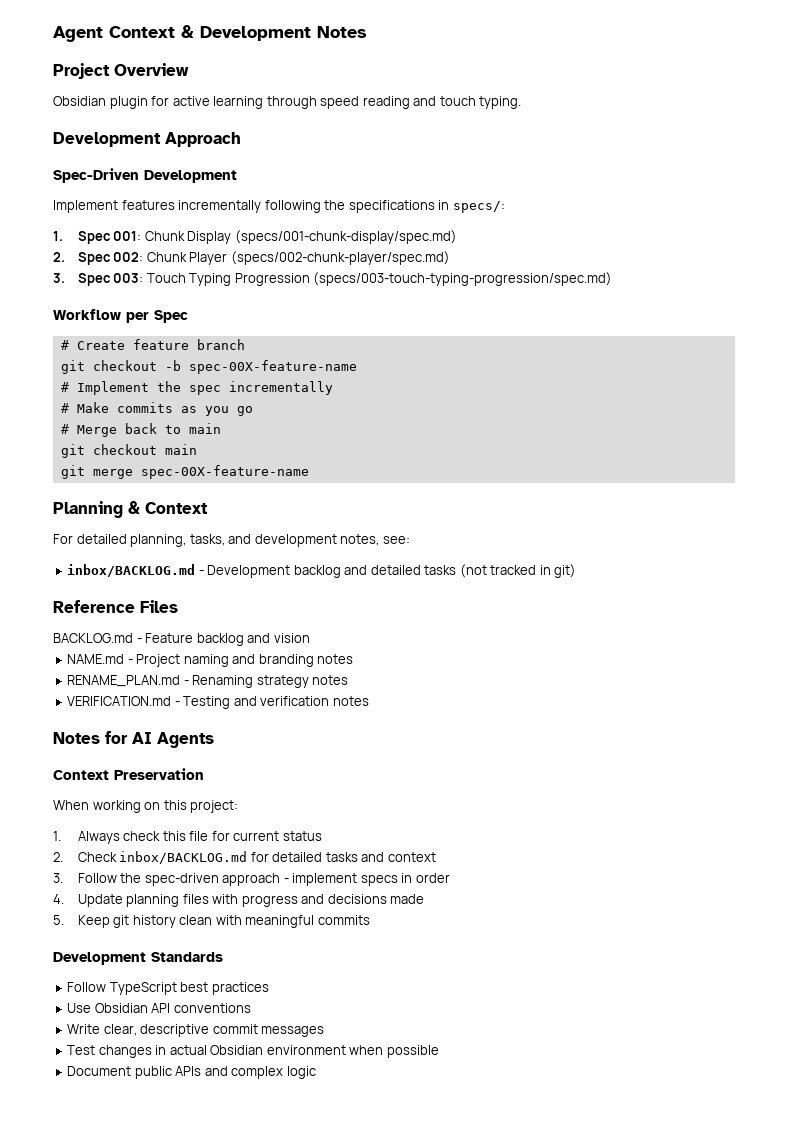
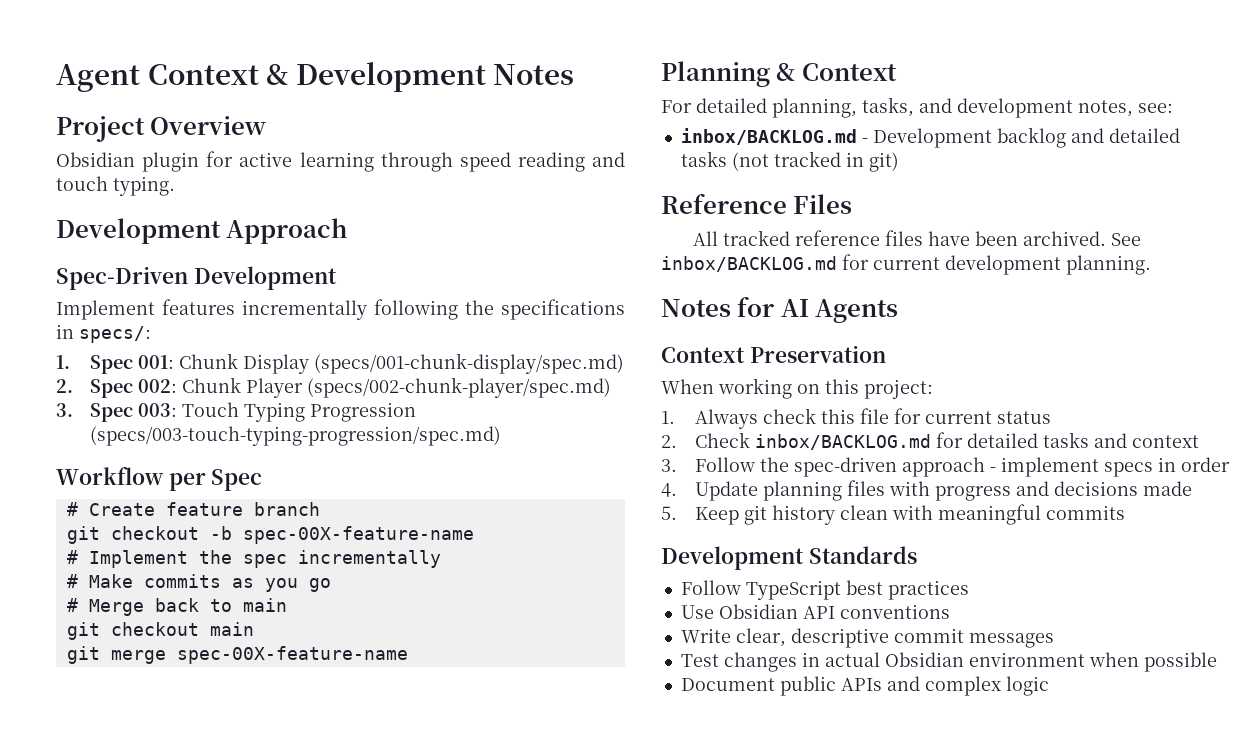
[53,633,310,646] [67,654,354,667] [67,675,349,688] [67,696,369,709] BACKLOG.md - Feature backlog and vision // NAME.md - Project naming and branding notes // RENAME_PLAN.md - Renaming strategy notes // VERIFICATION.md - Testing and verification notes -> [692,230,1141,246] [661,254,1151,275] All tracked reference files have been archived. See inbox/BACKLOG.md for current development planning.

